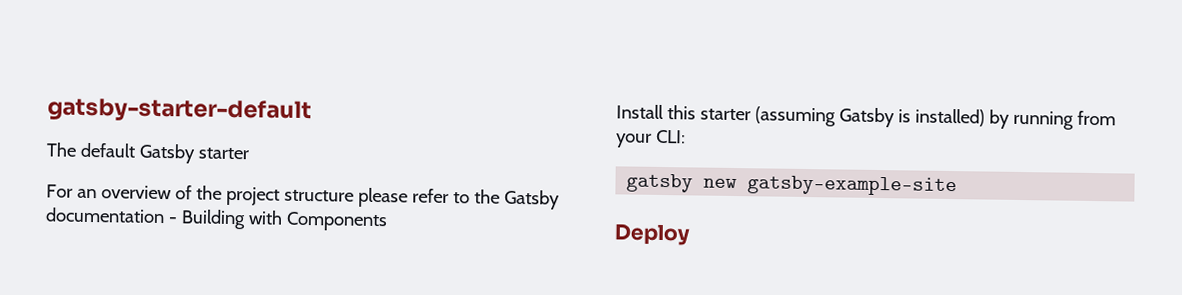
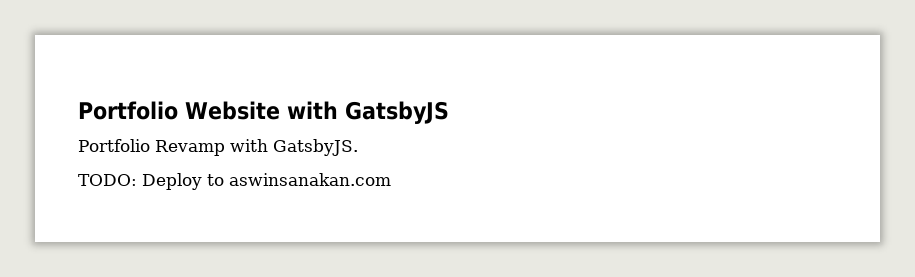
[47,97,312,124] [46,142,249,164] [46,184,560,210] [45,207,388,232] [616,104,1116,130] [616,129,686,148] [626,173,958,197] [614,223,690,246] gatsby-starter-default // The default Gatsby starter // For an overview of the project structure please refer to the Gatsby documentation - Building with Components // Install this starter (assuming Gatsby is installed) by running from your CLI: // gatsby new gatsby-example-site // Deploy -> [78,101,449,124] [78,139,358,156] [78,173,391,190] Portfolio Website with GatsbyJS // Portfolio Revamp with GatsbyJS. // TODO: Deploy to aswinsanakan.com

